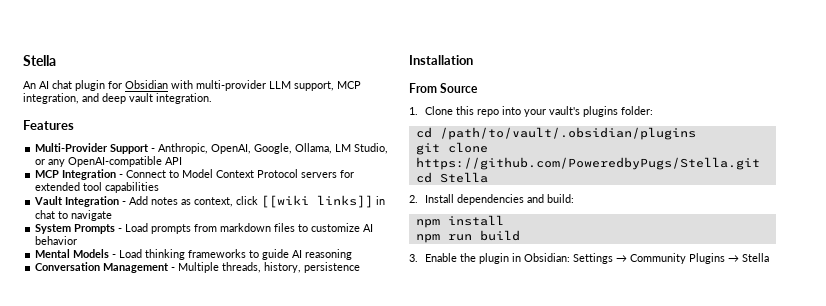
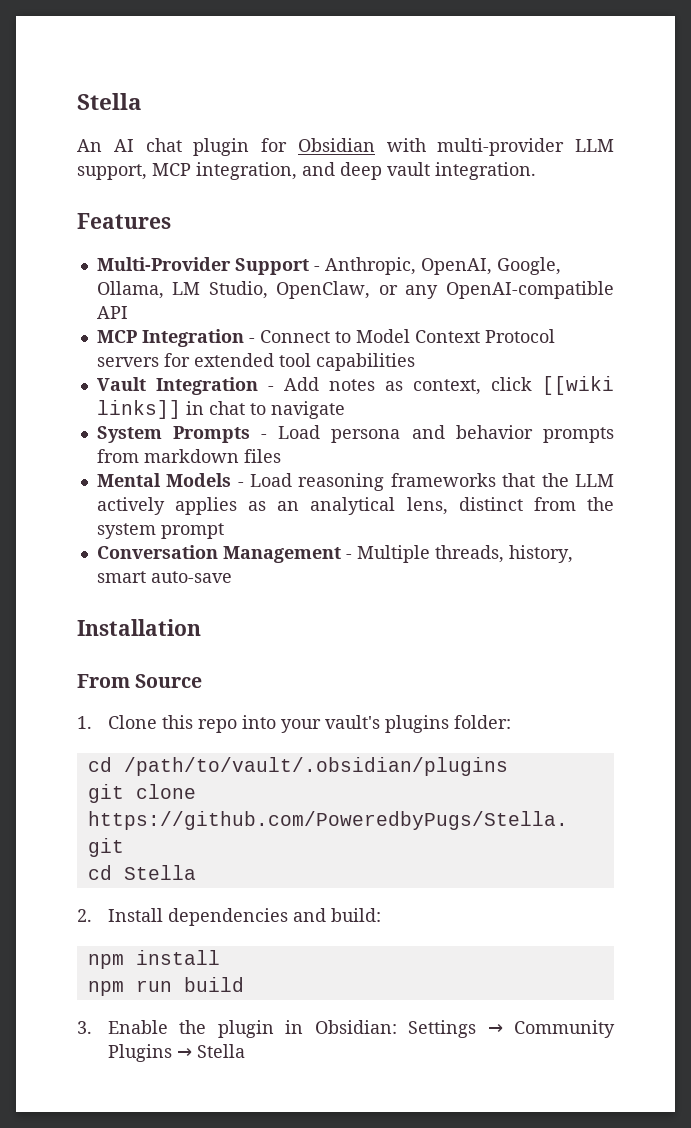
(389, 148) none -> [276,281,371,299] OpenClaw,
(149, 227) none -> [331,425,533,443] persona and behavior
[298,223,374,232] [35,236,78,245] to customize AI behavior -> (281, 456) none
[145,249,353,260] thinking frameworks to guide AI reasoning -> [298,473,614,491] [96,497,614,515] [96,523,224,539] reasoning frameworks that the LLM actively applies as an analytical lens, distinct from the system prompt
[304,262,361,273] persistence -> [96,571,232,583] smart auto-save

